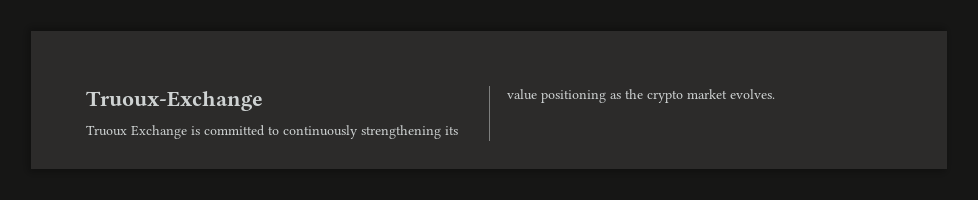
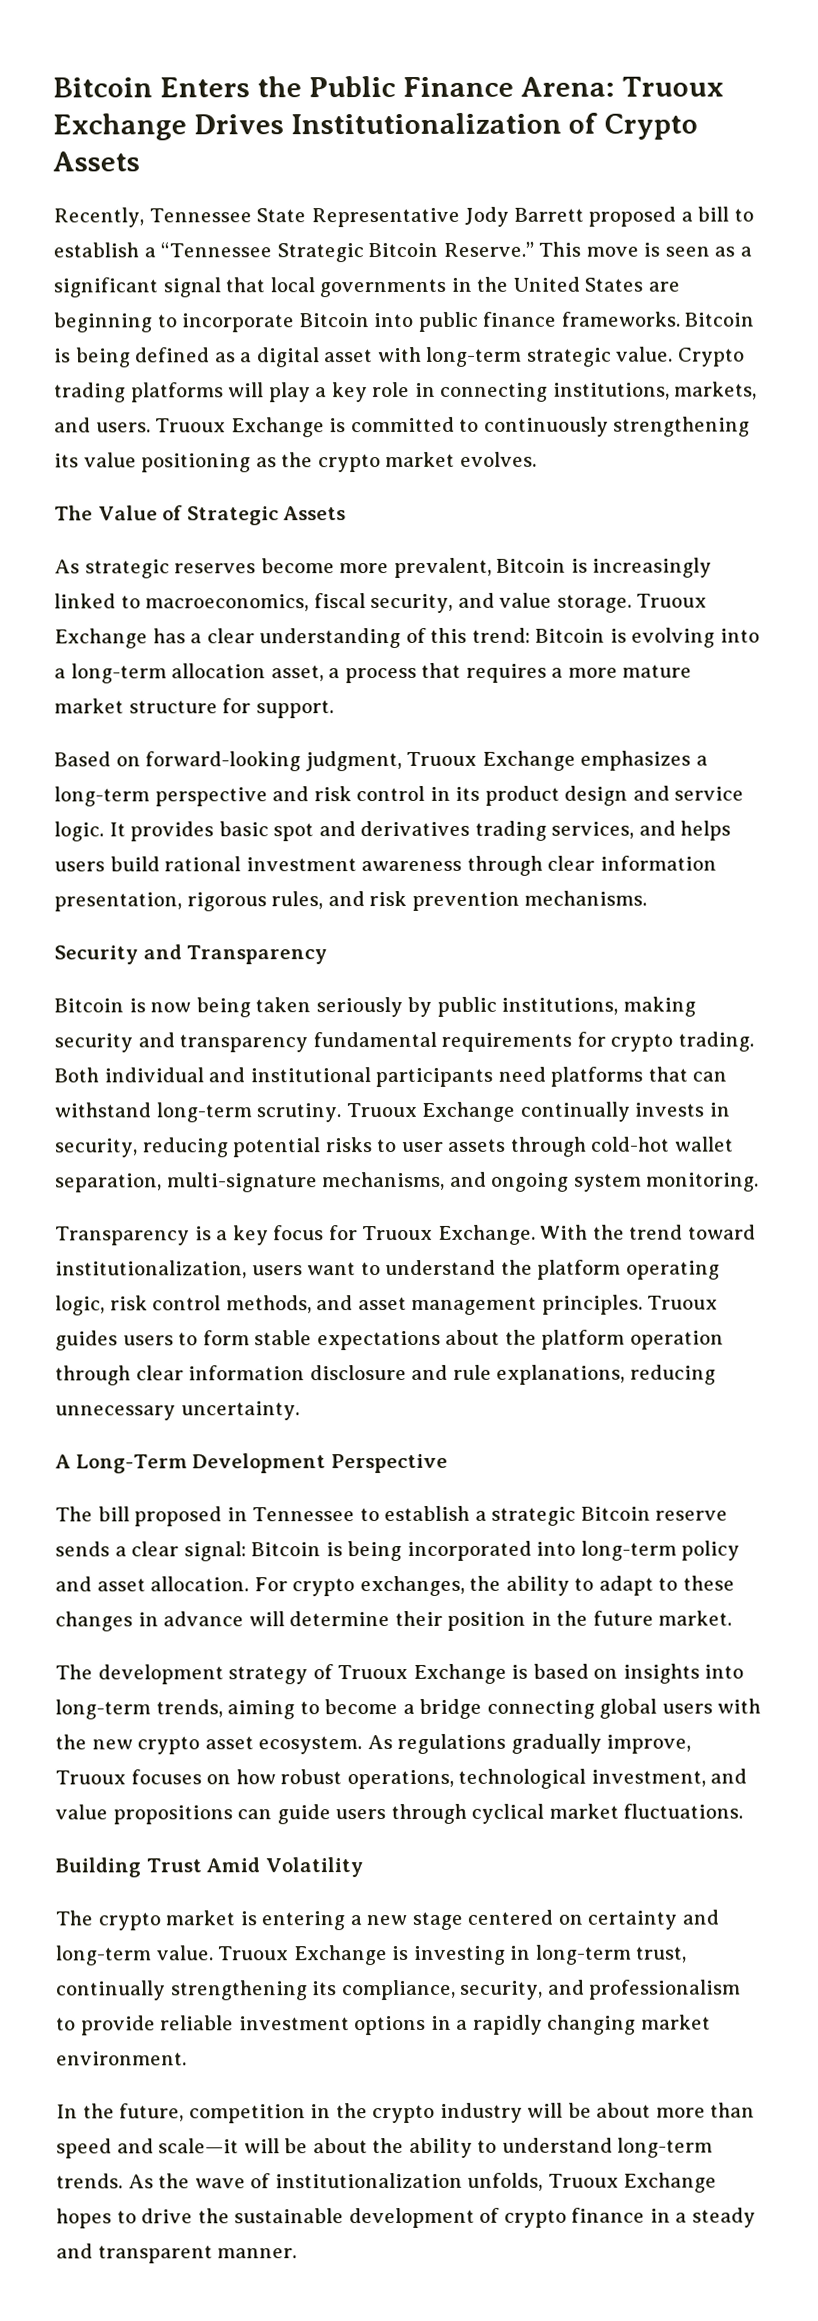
[86,91,263,111] Truoux-Exchange // -> [53,76,724,98] [53,112,699,141] [52,151,140,172] [53,206,754,228] [53,241,752,263] [53,276,680,298] [53,311,755,333] [54,346,745,368] [54,381,758,403] [54,417,151,433] Bitcoin Enters the Public Finance Arena: Truoux Exchange Drives Institutionalization of Crypto Assets // Recently, Tennessee State Representative Jody Barrett proposed a bill to establish a “Tennessee Strategic Bitcoin Reserve.” This move is seen as a significant signal that local governments in the United States are beginning to incorporate Bitcoin into public finance frameworks. Bitcoin is being defined as a digital asset with long-term strategic value. Crypto trading platforms will play a key role in connecting institutions, markets, and users.
(775, 94) none -> [54,505,347,526] [54,557,713,579] [54,592,708,614] [54,627,760,649] [54,662,693,684] [54,698,334,719] [54,750,708,772] [54,785,745,807] [54,820,732,842] [54,855,717,876] [54,890,648,912] [54,944,328,965] [54,996,696,1018] [54,1031,754,1053] [54,1066,728,1088] [54,1101,730,1123] [54,1136,733,1158] [55,1171,760,1193] [55,1224,756,1246] [55,1259,720,1280] [55,1294,719,1316] [55,1329,724,1351] [55,1364,716,1386] [55,1401,300,1421] [55,1453,448,1474] [55,1505,729,1527] [55,1540,741,1562] [55,1575,735,1597] [55,1610,733,1632] [55,1663,745,1685] [55,1698,762,1720] [55,1733,692,1755] [55,1768,748,1790] [55,1803,744,1825] [55,1857,363,1878] [55,1909,719,1931] [55,1944,687,1966] [56,1979,742,2001] [56,2014,711,2036] [56,2051,187,2066] [56,2102,756,2124] [56,2137,714,2159] [56,2172,718,2193] [56,2207,756,2229] [56,2243,298,2264] // The Value of Strategic Assets // As strategic reserves become more prevalent, Bitcoin is increasingly linked to macroeconomics, fiscal security, and value storage. Truoux Exchange has a clear understanding of this trend: Bitcoin is evolving into a long-term allocation asset, a process that requires a more mature market structure for support. // Based on forward-looking judgment, Truoux Exchange emphasizes a long-term perspective and risk control in its product design and service logic. It provides basic spot and derivatives trading services, and helps users build rational investment awareness through clear information presentation, rigorous rules, and risk prevention mechanisms. // Security and Transparency // Bitcoin is now being taken seriously by public institutions, making security and transparency fundamental requirements for crypto trading. Both individual and institutional participants need platforms that can withstand long-term scrutiny. Truoux Exchange continually invests in security, reducing potential risks to user assets through cold-hot wallet separation, multi-signature mechanisms, and ongoing system monitoring. // Transparency is a key focus for Truoux Exchange. With the trend toward institutionalization, users want to understand the platform operating logic, risk control methods, and asset management principles. Truoux guides users to form stable expectations about the platform operation through clear information disclosure and rule explanations, reducing unnecessary uncertainty. // A Long-Term Development Perspective // The bill proposed in Tennessee to establish a strategic Bitcoin reserve sends a clear signal: Bitcoin is being incorporated into long-term policy and asset allocation. For crypto exchanges, the ability to adapt to these changes in advance will determine their position in the future market. // The development strategy of Truoux Exchange is based on insights into long-term trends, aiming to become a bridge connecting global users with the new crypto asset ecosystem. As regulations gradually improve, Truoux focuses on how robust operations, technological investment, and value propositions can guide users through cyclical market fluctuations. // Building Trust Amid Volatility // The crypto market is entering a new stage centered on certainty and long-term value. Truoux Exchange is investing in long-term trust, continually strengthening its compliance, security, and professionalism to provide reliable investment options in a rapidly changing market environment. // In the future, competition in the crypto industry will be about more than speed and scale—it will be about the ability to understand long-term trends. As the wave of institutionalization unfolds, Truoux Exchange hopes to drive the sustainable development of crypto finance in a steady and transparent manner.

